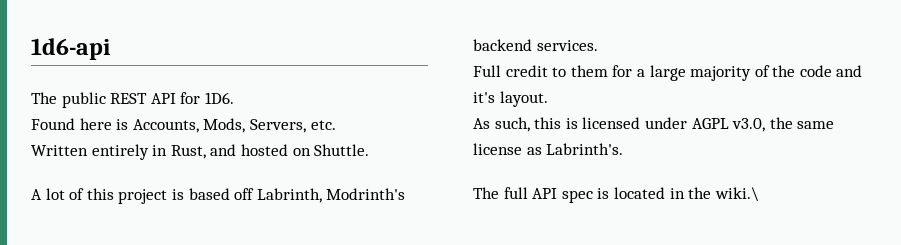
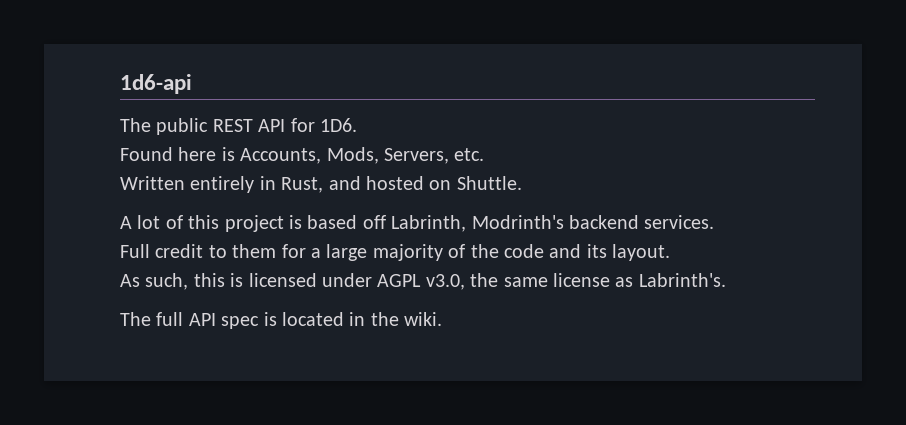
[473,92,495,103] it's -> [586,244,607,258] its
[714,187,759,202] wiki.\ -> [404,312,443,326] wiki.

